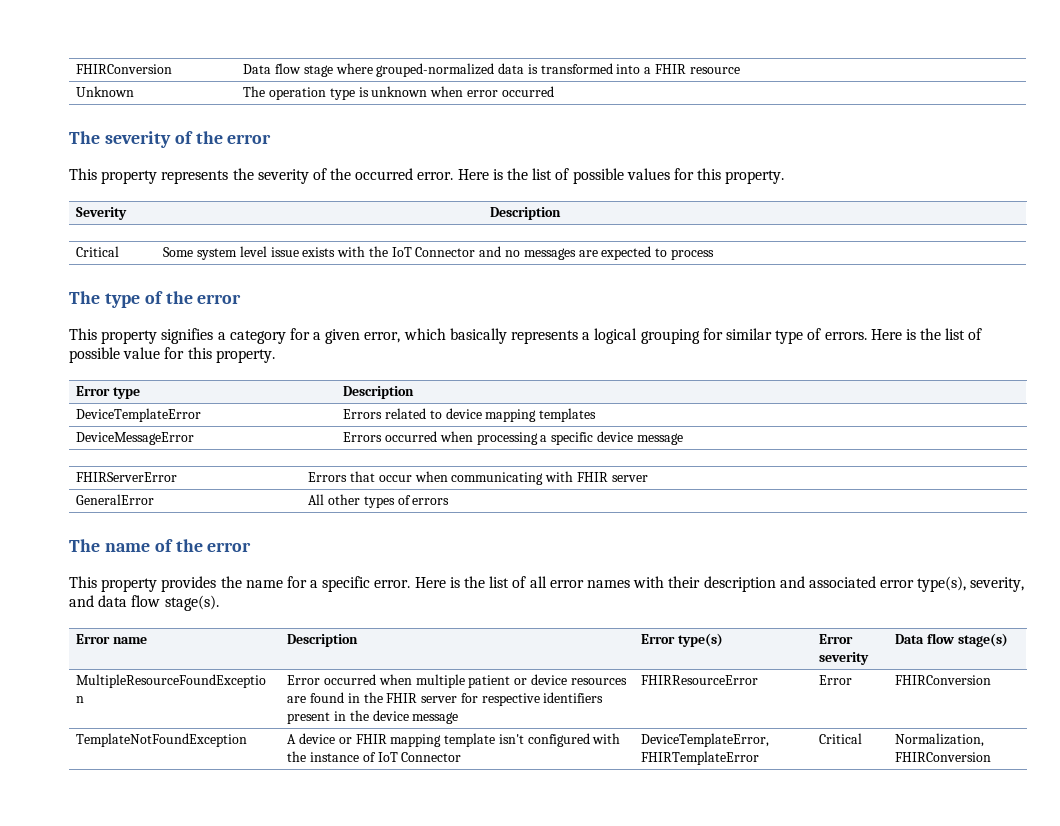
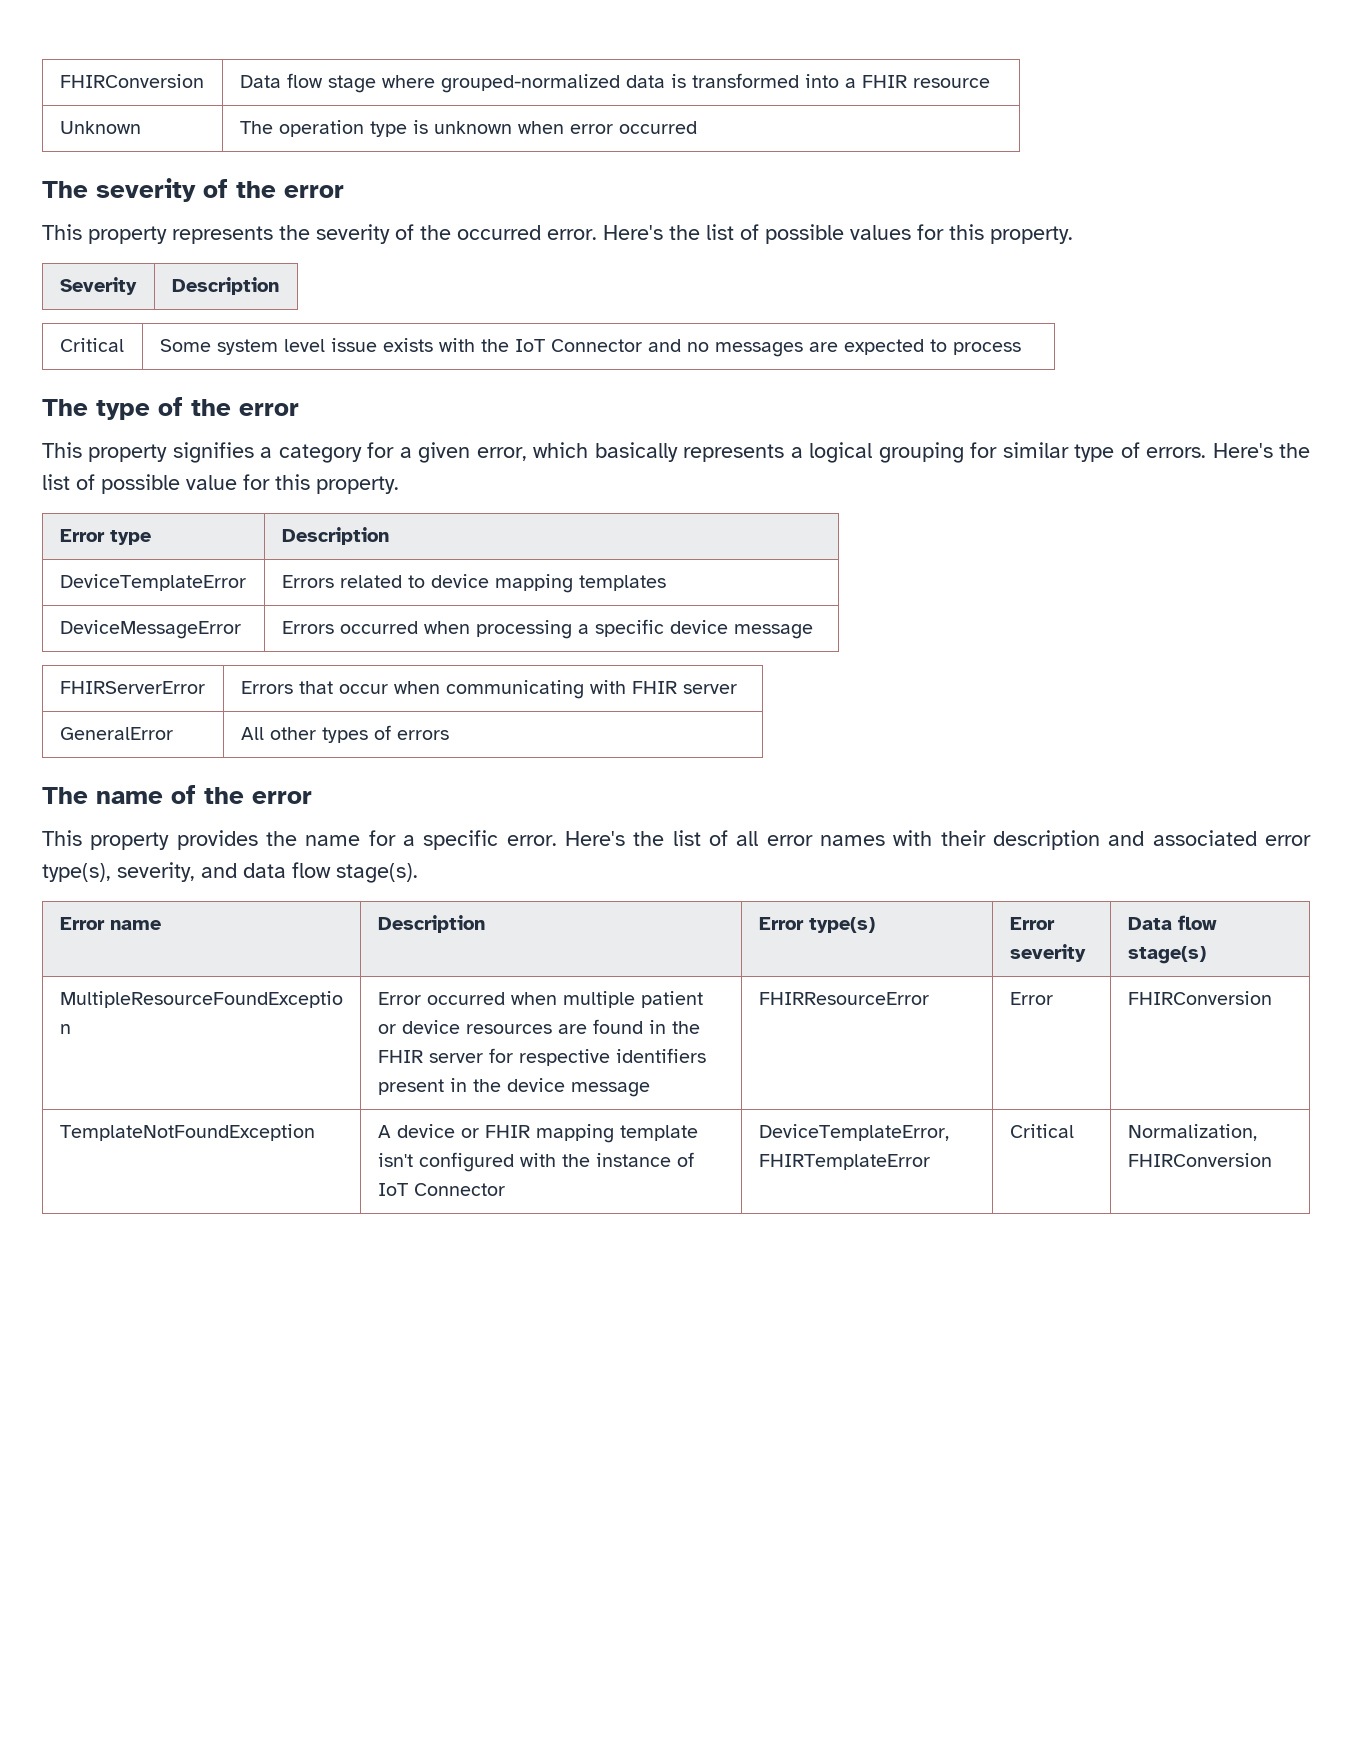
[457,169,503,180] Here is -> [603,225,663,240] Here's
[870,329,916,340] Here is -> [1212,443,1273,458] Here's
[414,577,460,588] Here is -> [565,831,625,846] Here's

